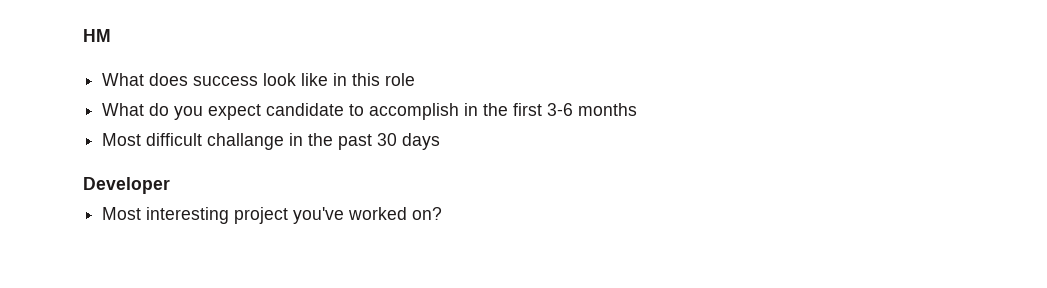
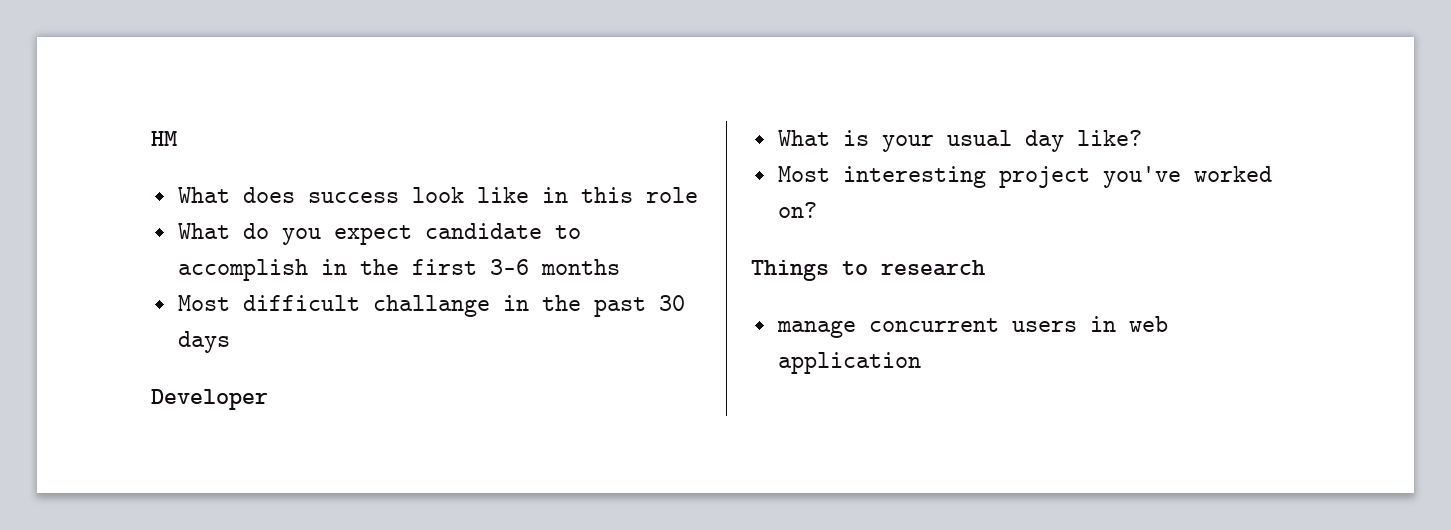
(170, 185) none -> [777,130,1142,152] // What is your usual day like?
(443, 213) none -> [751,260,985,281] [776,316,1168,338] [777,352,921,374] // Things to research // manage concurrent users in web application

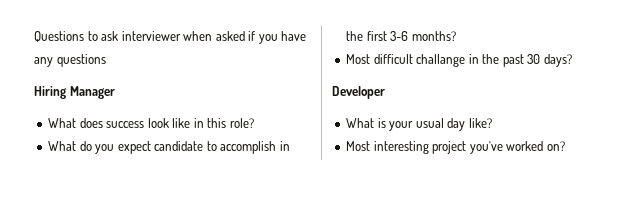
[151,131,177,146] HM -> [34,31,307,44] [34,54,106,67] [34,86,115,99] Questions to ask interviewer when asked if you have any questions // Hiring Manager
[645,187,698,203] role -> [229,118,254,128] role?
[540,259,620,275] months -> [411,31,456,41] months?
[177,331,230,353] days -> [543,54,572,67] days?
[751,260,985,281] [776,316,1168,338] [777,352,921,374] // Things to research // manage concurrent users in web application -> (565, 146) none

